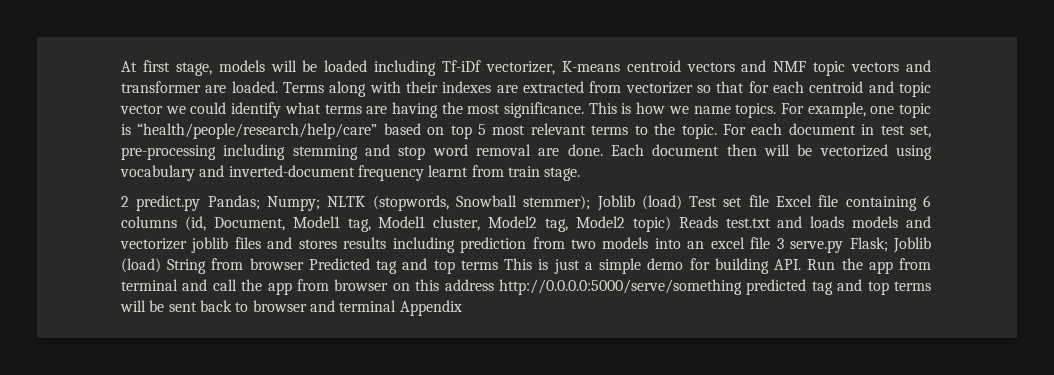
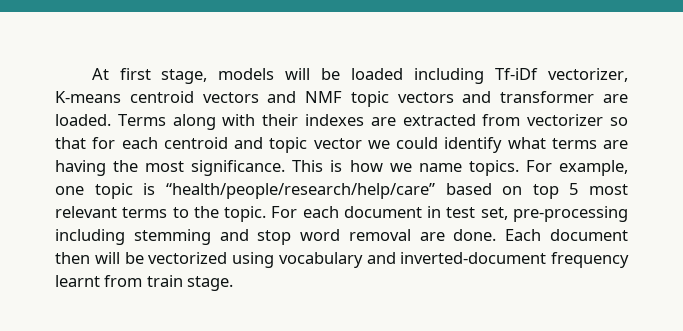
[121,195,931,211] [121,216,931,232] [120,237,932,253] [121,258,931,274] [121,279,931,295] [120,300,462,316] // 2 predict.py Pandas; Numpy; NLTK (stopwords, Snowball stemmer); Joblib (load) Test set file Excel file containing 6 columns (id, Document, Model1 tag, Model1 cluster, Model2 tag, Model2 topic) Reads test.txt and loads models and vectorizer joblib files and stores results including prediction from two models into an excel file 3 serve.py Flask; Joblib (load) String from browser Predicted tag and top terms This is just a simple demo for building API. Run the app from terminal and call the app from browser on this address http://0.0.0.0:5000/serve/something predicted tag and top terms will be sent back to browser and terminal Appendix -> (234, 283) none

